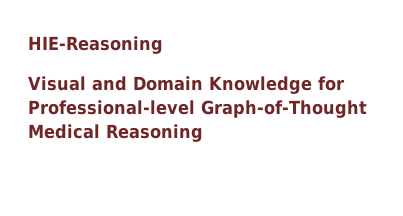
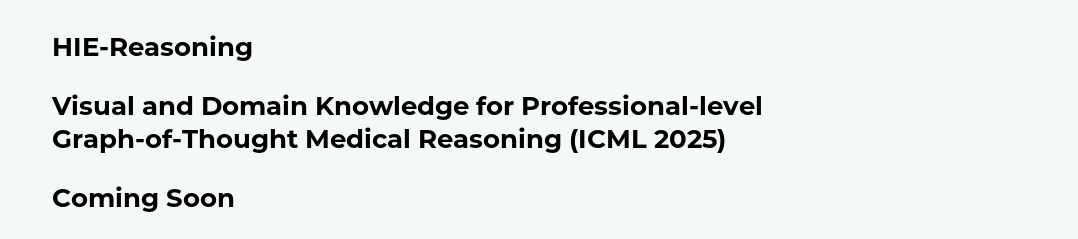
(203, 133) none -> [569,129,727,153] [52,186,236,212] (ICML 2025) // Coming Soon

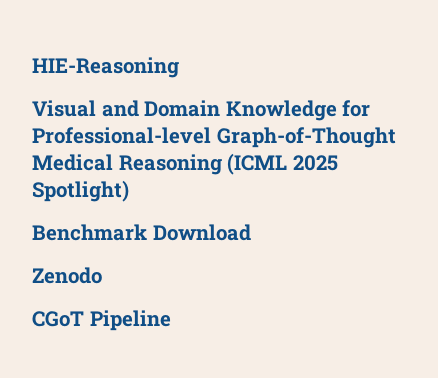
[654,129,727,153] [52,186,236,212] 2025) // Coming Soon -> [292,155,338,171] [32,180,129,202] [32,224,251,241] [32,267,102,284] [32,310,171,331] 2025 Spotlight) // Benchmark Download // Zenodo // CGoT Pipeline

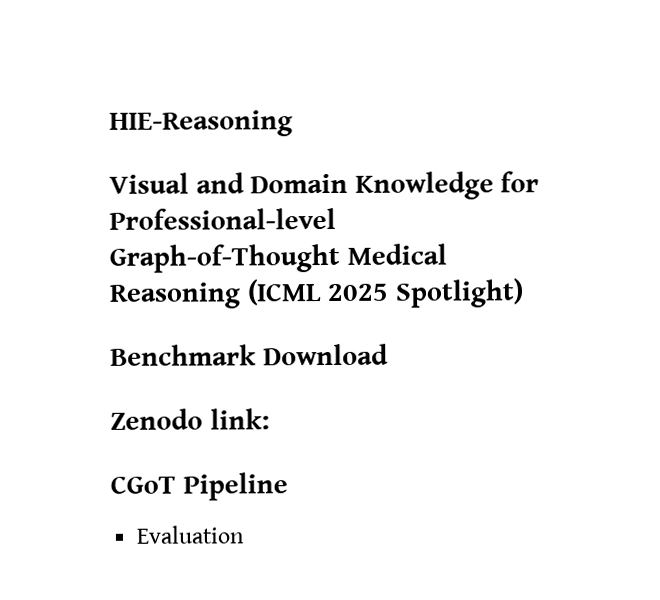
(102, 275) none -> [209,408,270,430] link:
(171, 320) none -> [136,525,245,544] // Evaluation

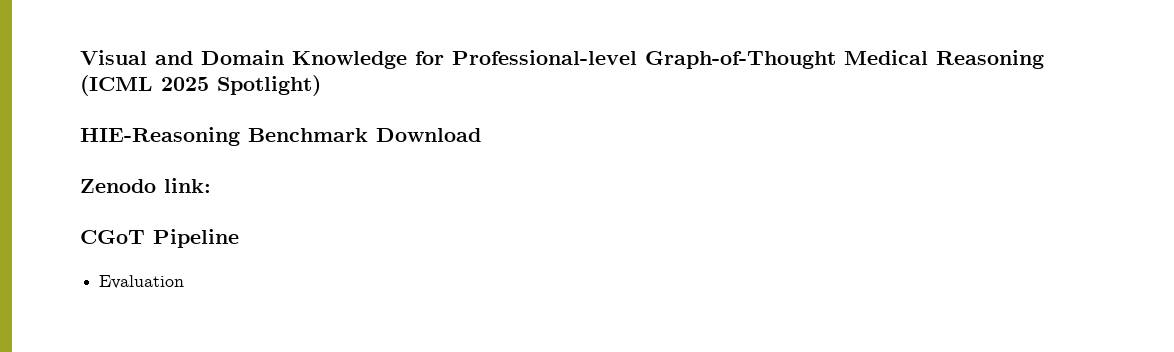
[109,110,293,137] HIE-Reasoning // -> (80, 57) none
(524, 293) none -> [80,127,240,146] HIE-Reasoning

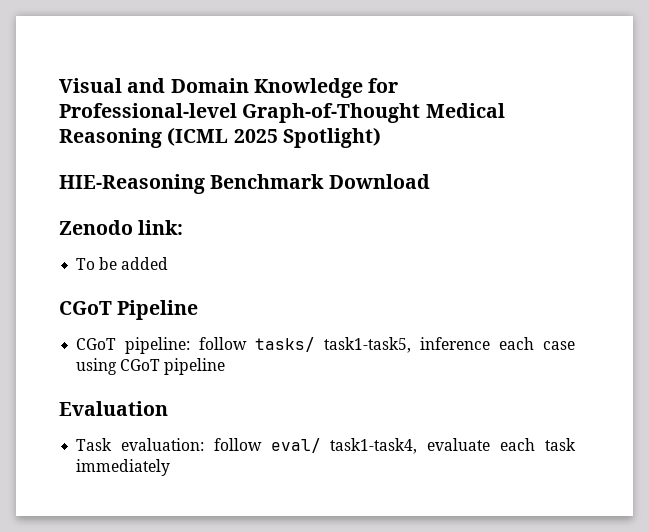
(211, 185) none -> [76,257,169,270] // To be added
[99,275,185,289] Evaluation -> [76,337,575,354] [76,358,226,375] [59,401,168,416] [76,438,576,454] [76,459,171,476] CGoT pipeline: follow tasks/ task1-task5, inference each case using CGoT pipeline // Evaluation // Task evaluation: follow eval/ task1-task4, evaluate each task immediately

